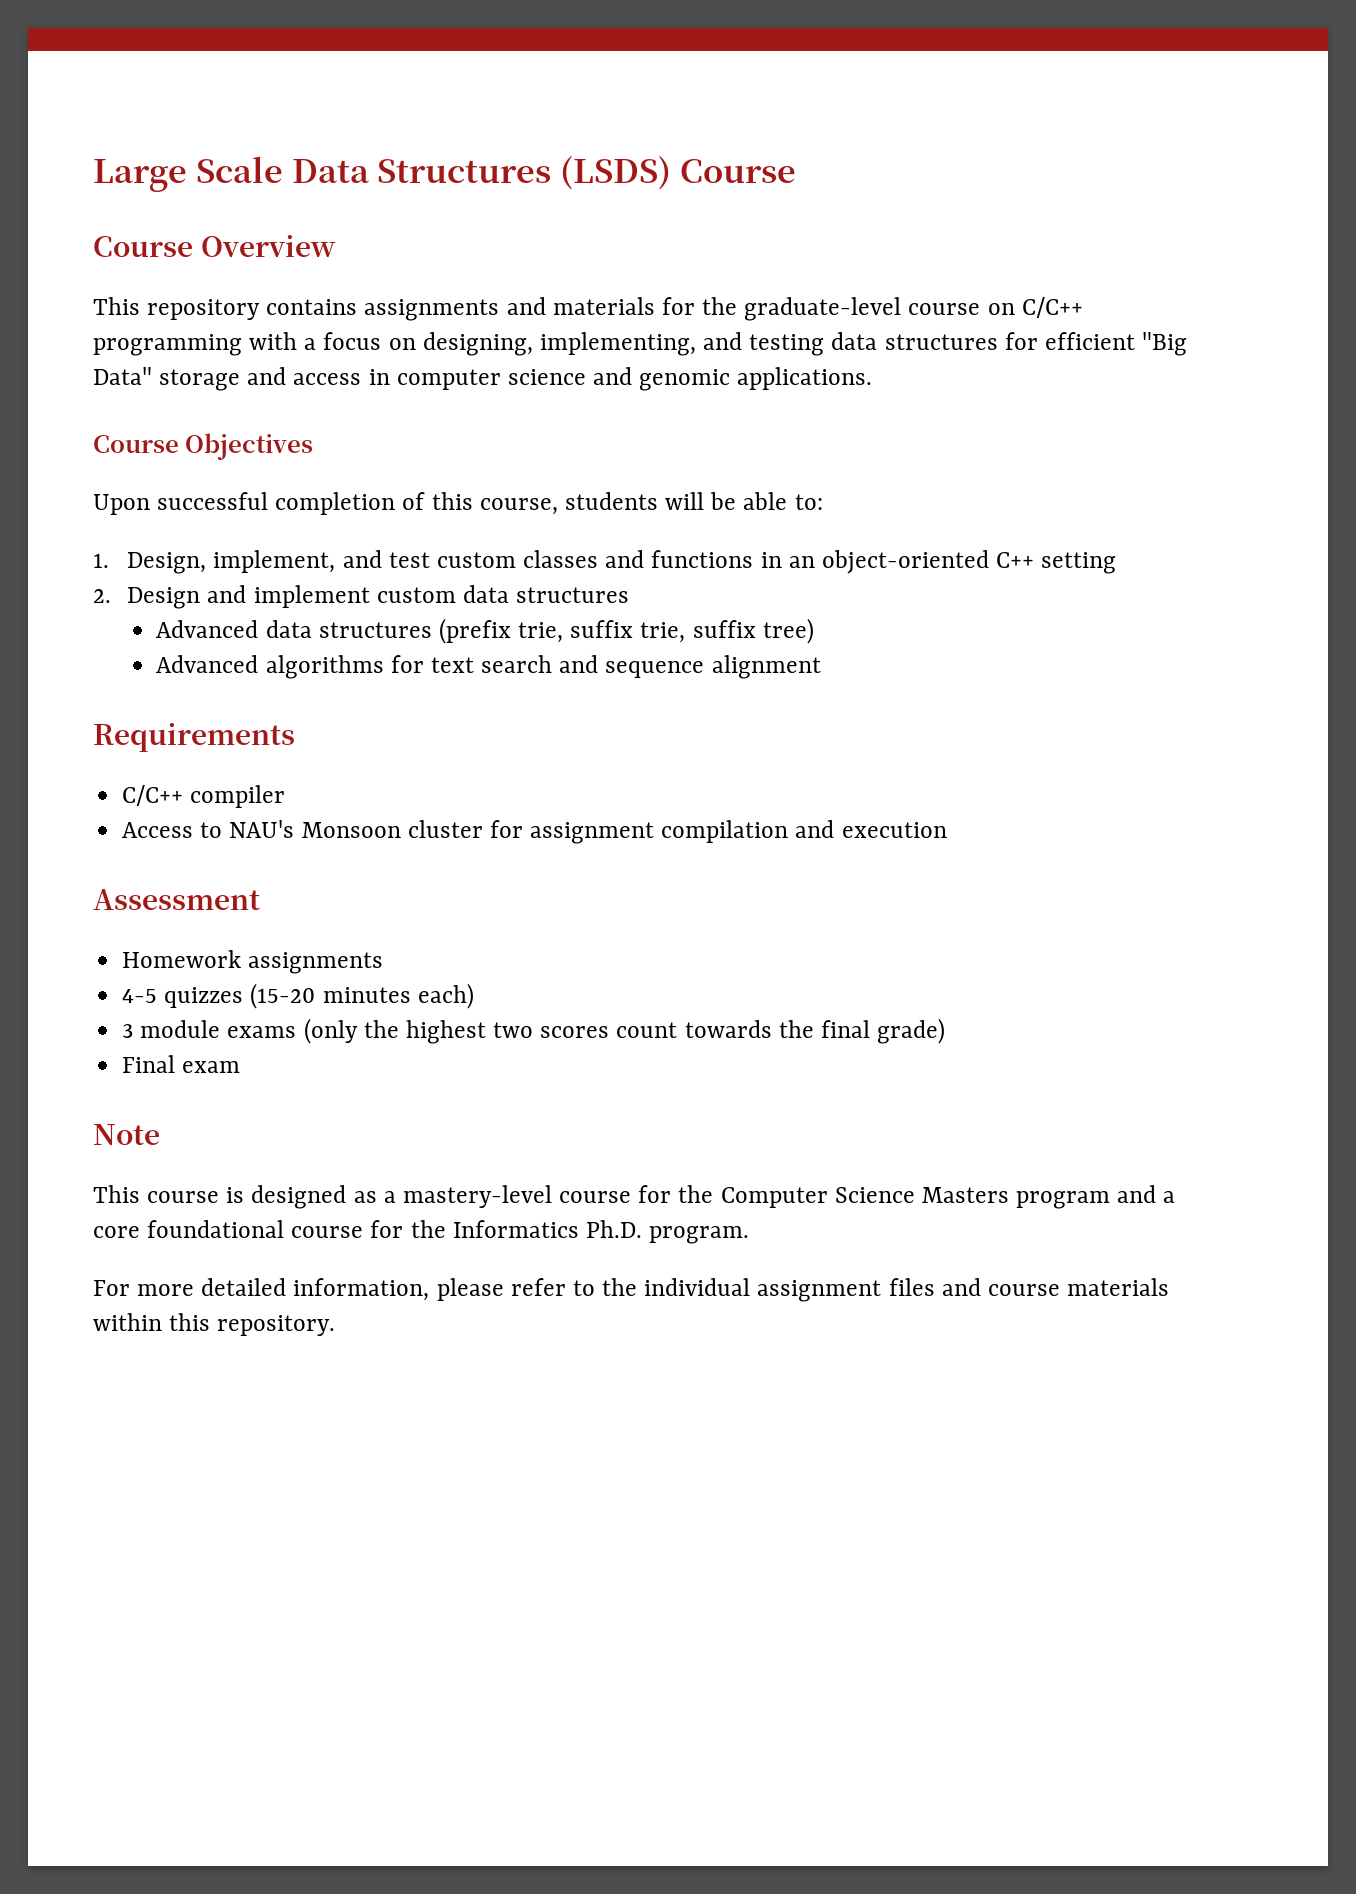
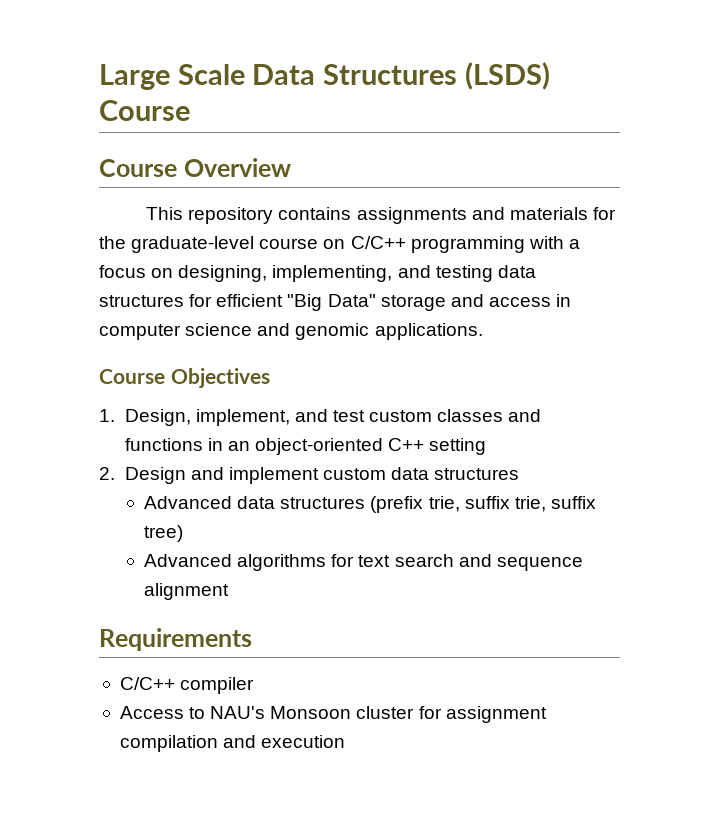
[93,492,823,515] // Upon successful completion of this course, students will be able to: -> (270, 378) none
[93,889,260,910] [122,950,384,974] [122,983,474,1009] [122,1018,946,1044] [122,1055,241,1073] [93,1124,160,1145] [93,1185,1176,1209] [93,1220,750,1244] [93,1278,1170,1302] [93,1313,336,1336] // Assessment // Homework assignments // 4-5 quizzes (15-20 minutes each) // 3 module exams (only the highest two scores count towards the final grade) // Final exam // Note // This course is designed as a mastery-level course for the Computer Science Masters program and a core foundational course for the Informatics Ph.D. program. // For more detailed information, please refer to the individual assignment files and course materials within this repository. -> (346, 741) none

